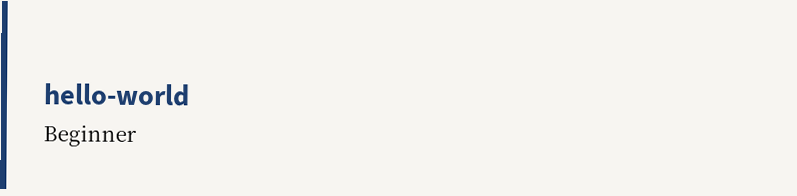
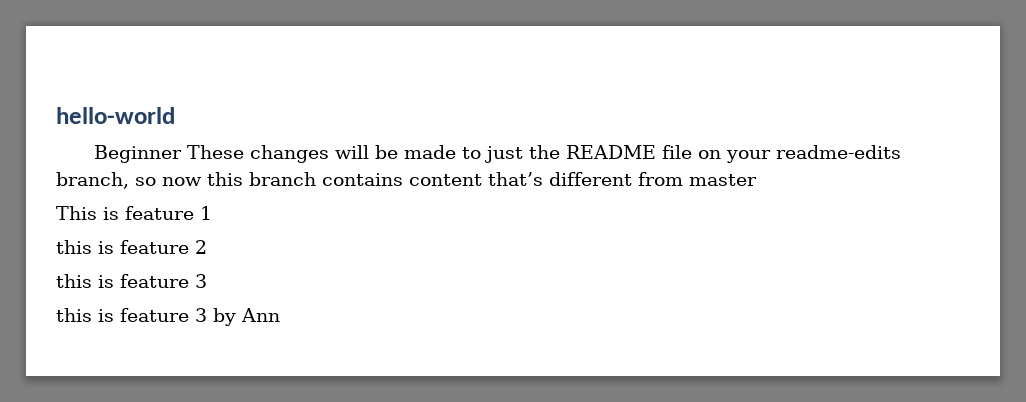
(137, 136) none -> [187,145,902,163] [56,172,757,189] [56,206,212,220] [56,240,207,254] [56,274,207,288] [56,308,280,326] These changes will be made to just the README file on your readme-edits branch, so now this branch contains content that’s different from master // This is feature 1 // this is feature 2 // this is feature 3 // this is feature 3 by Ann

